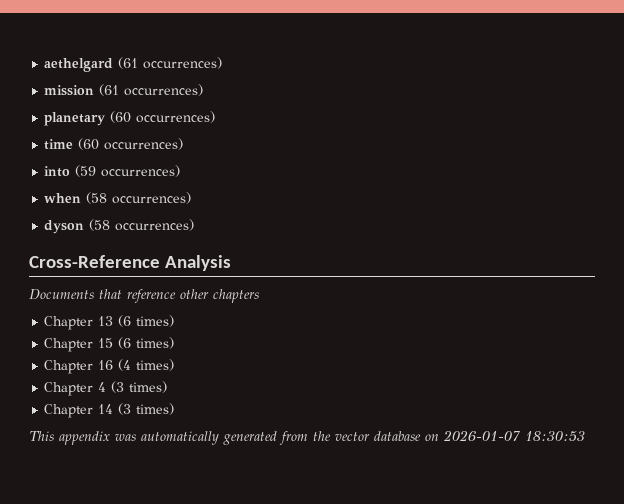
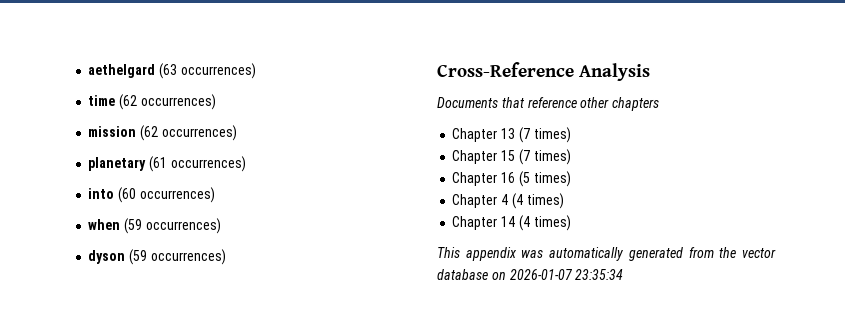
[118,57,223,69] [44,84,204,96] [44,111,216,126] [44,138,184,150] [44,165,181,177] [44,192,192,204] (61 occurrences) // mission (61 occurrences) // planetary (60 occurrences) // time (60 occurrences) // into (59 occurrences) // when (58 occurrences) -> [159,63,256,79] [88,94,216,110] [88,125,237,141] [88,156,246,172] [88,187,215,203] [88,218,221,234] (63 occurrences) // time (62 occurrences) // mission (62 occurrences) // planetary (61 occurrences) // into (60 occurrences) // when (59 occurrences)
[89,219,111,231] (58 -> [129,249,148,265] (59
[118,315,132,327] (6 -> [518,127,530,143] (7
[118,337,132,349] (6 -> [518,149,530,165] (7
[118,359,175,371] [44,381,125,396] (4 times) // Chapter 4 (3 -> [518,171,571,187] [452,193,523,209] (5 times) // Chapter 4 (4
[118,403,132,415] (3 -> [518,215,530,231] (4
[525,431,585,442] 18:30:53 -> [575,269,624,280] 23:35:34

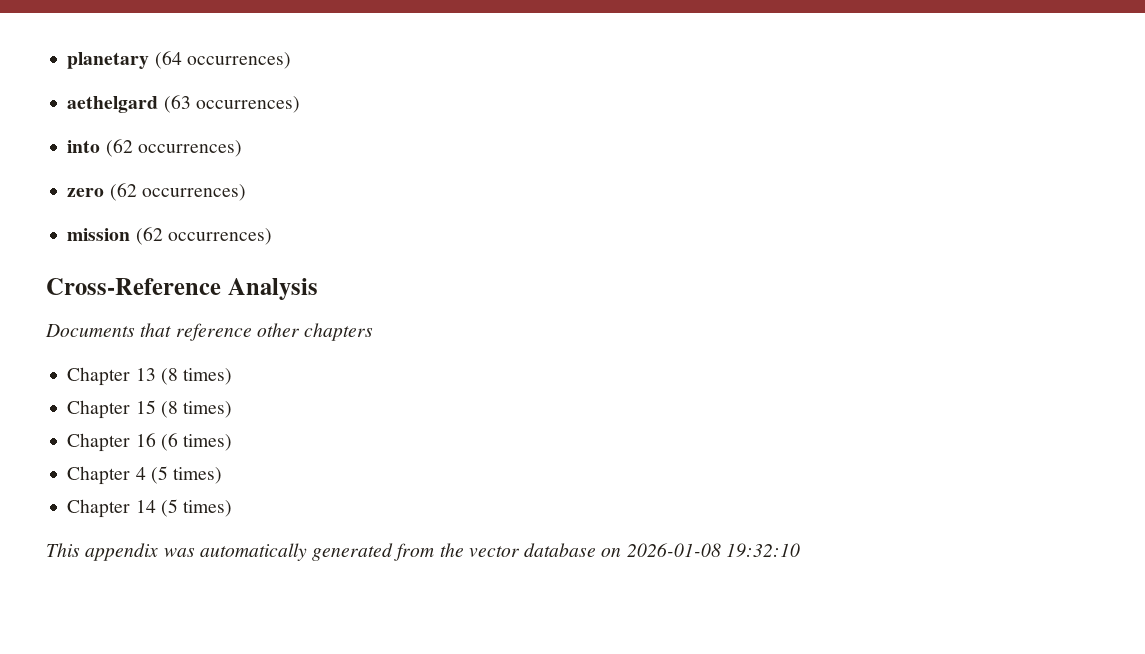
(88, 71) none -> [67,51,291,69] planetary (64 occurrences) //
[88,95,116,106] time -> [67,139,242,157] [67,188,105,197] into (62 occurrences) // zero
[88,156,246,172] [88,187,215,203] [88,218,221,234] [88,249,226,265] // planetary (61 occurrences) // into (60 occurrences) // when (59 occurrences) // dyson (59 occurrences) -> (272, 236) none
[518,127,530,143] (7 -> [160,368,178,385] (8
[518,149,530,165] (7 -> [160,401,178,418] (8
[518,171,571,187] [452,193,523,209] (5 times) // Chapter 4 (4 -> [160,433,233,451] [67,466,168,485] (6 times) // Chapter 4 (5
[518,215,530,231] (4 -> [160,499,178,517] (5
[509,269,624,280] 2026-01-07 23:35:34 -> [626,543,800,557] 2026-01-08 19:32:10

